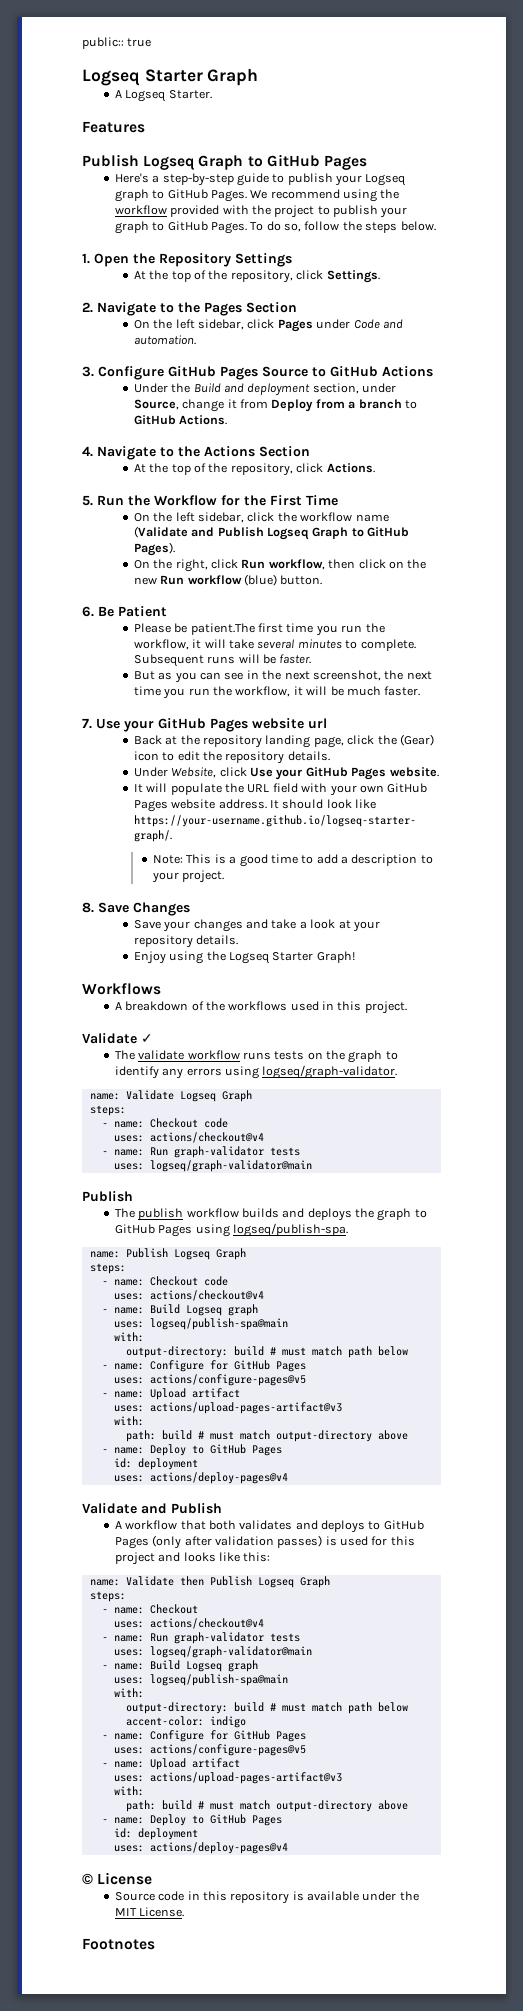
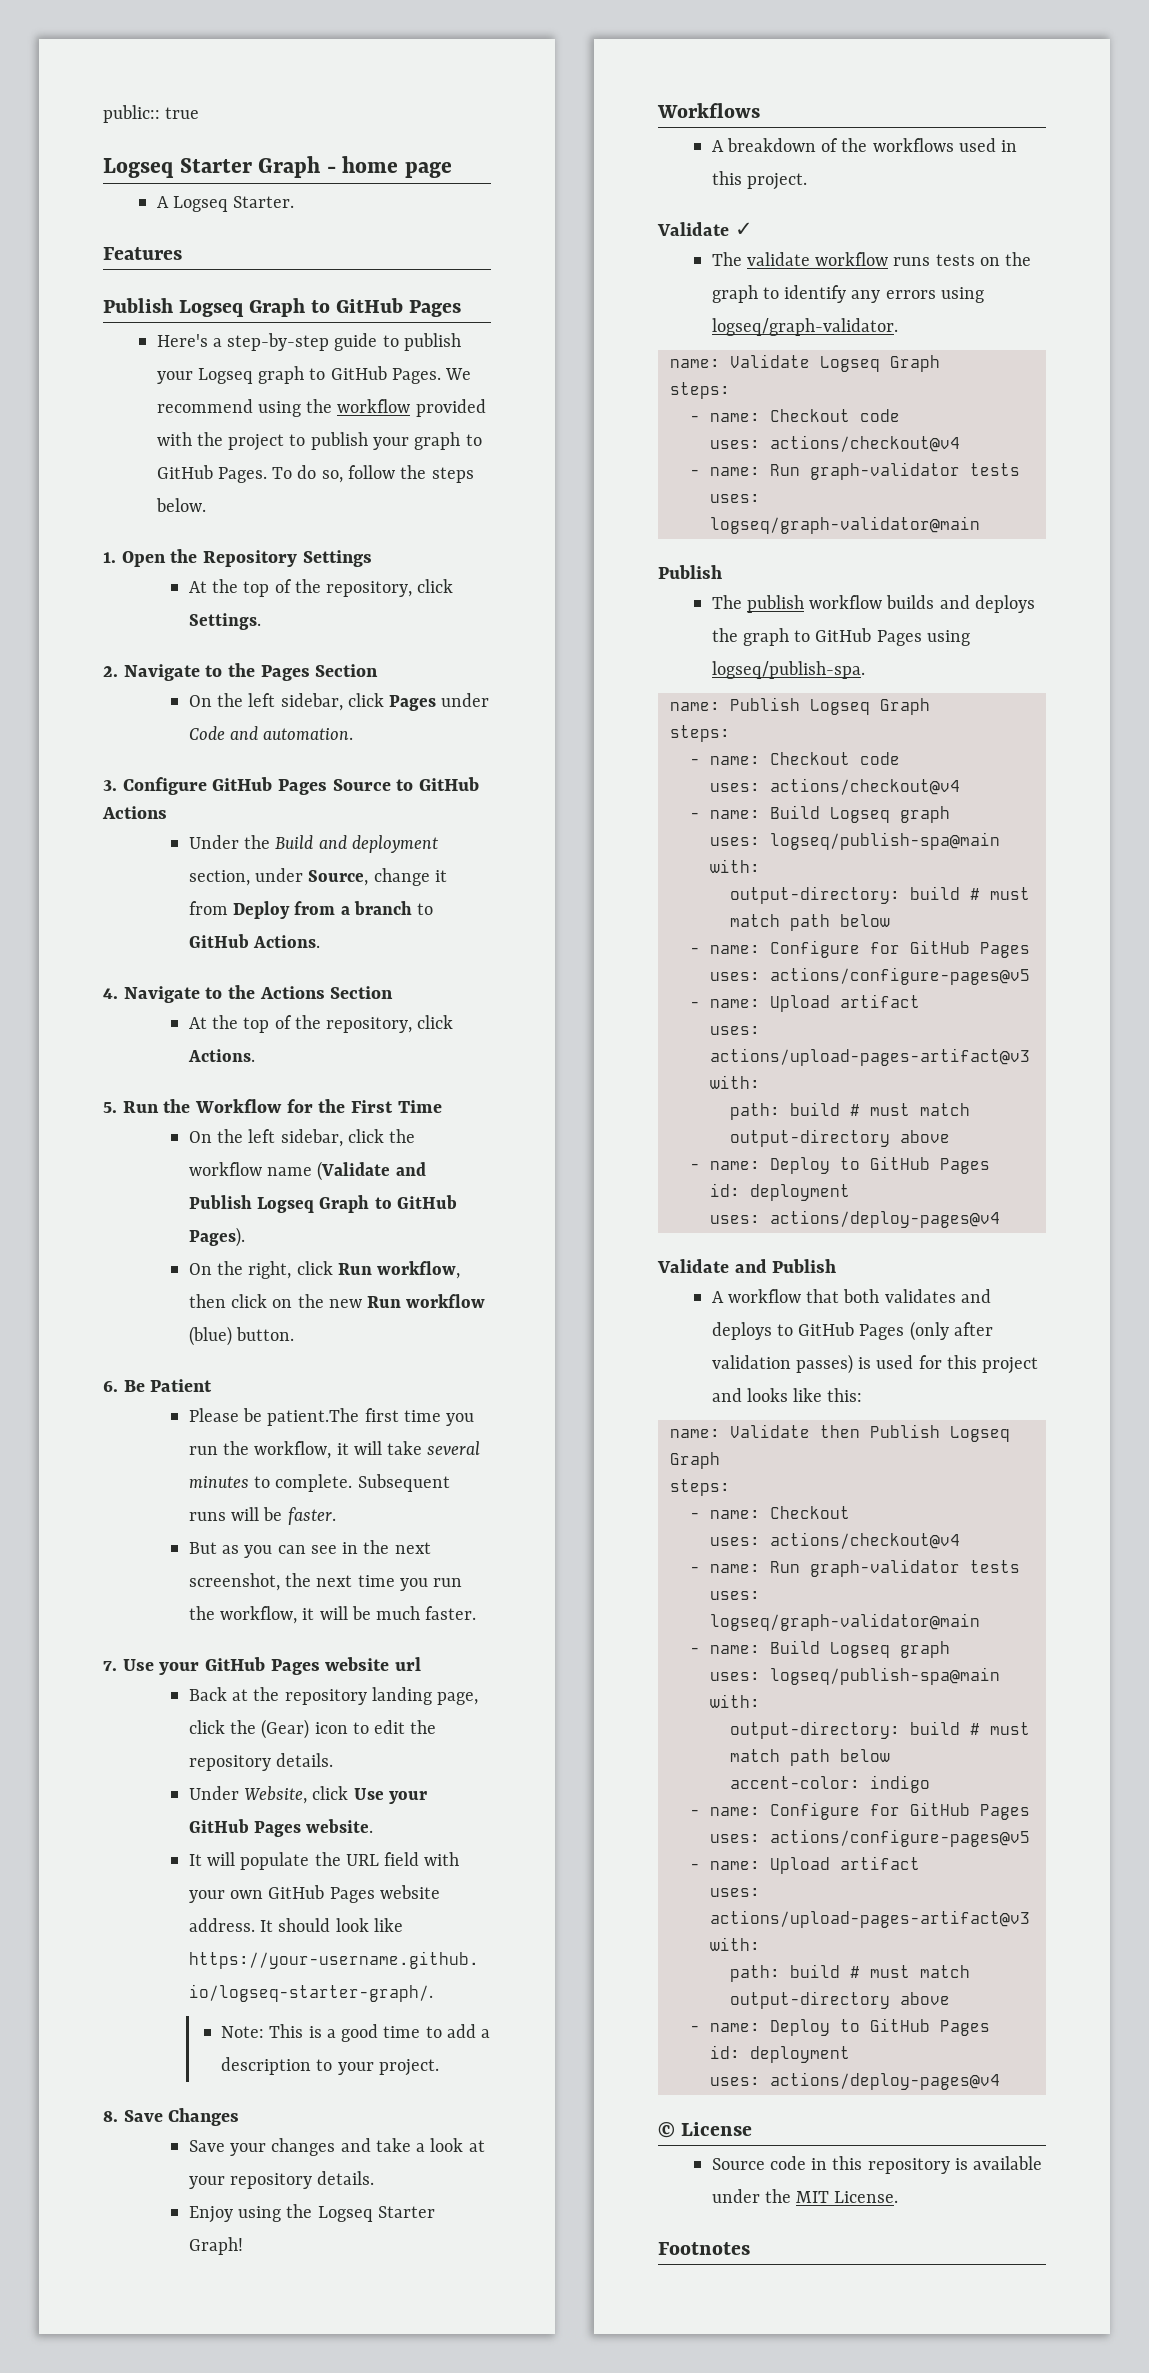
(259, 77) none -> [326,156,453,178] - home page

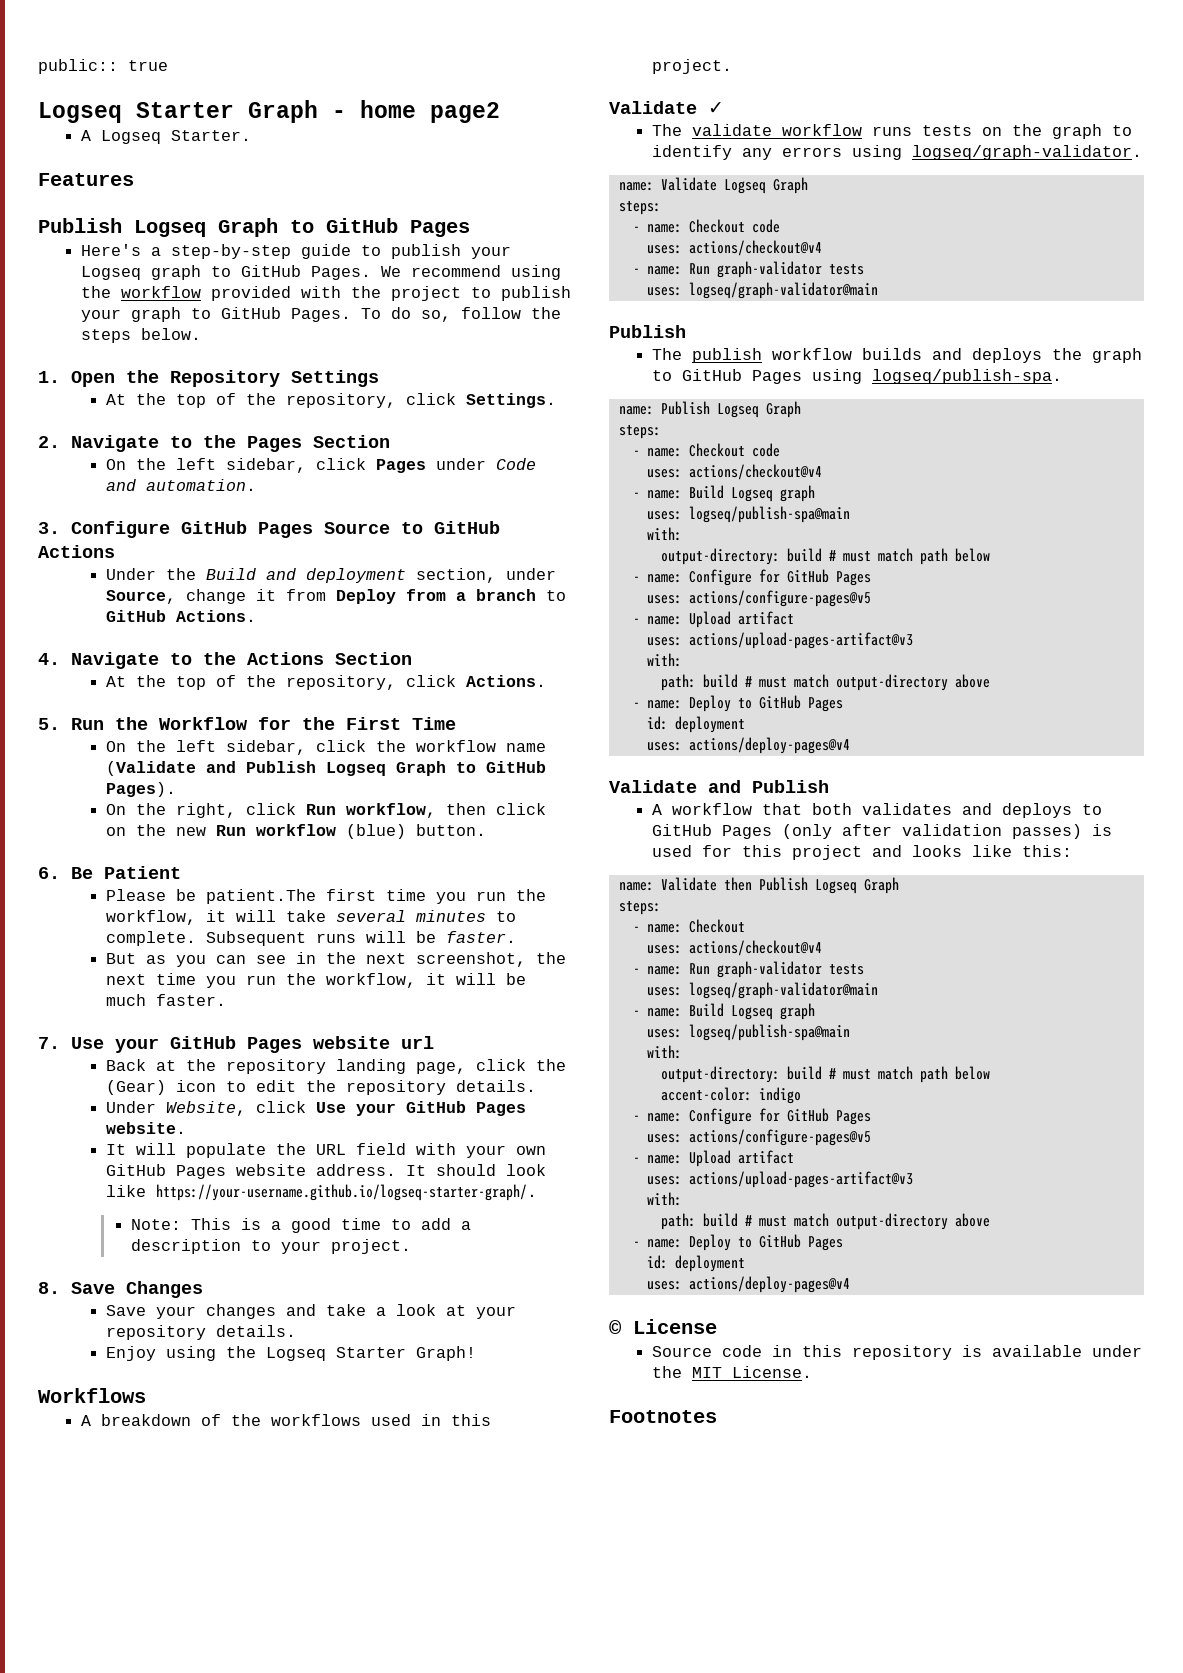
[405,162,453,178] page -> [430,102,500,123] page2

